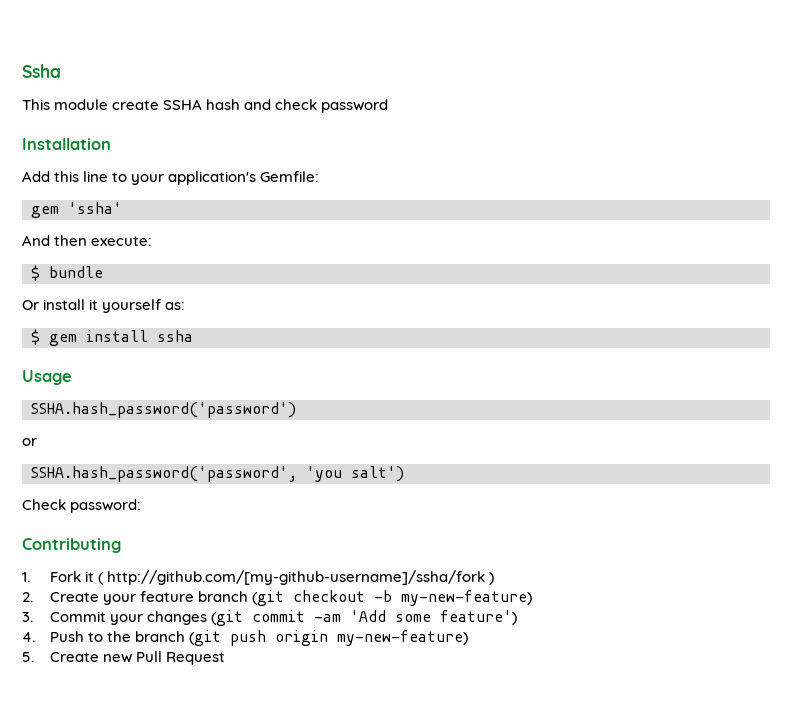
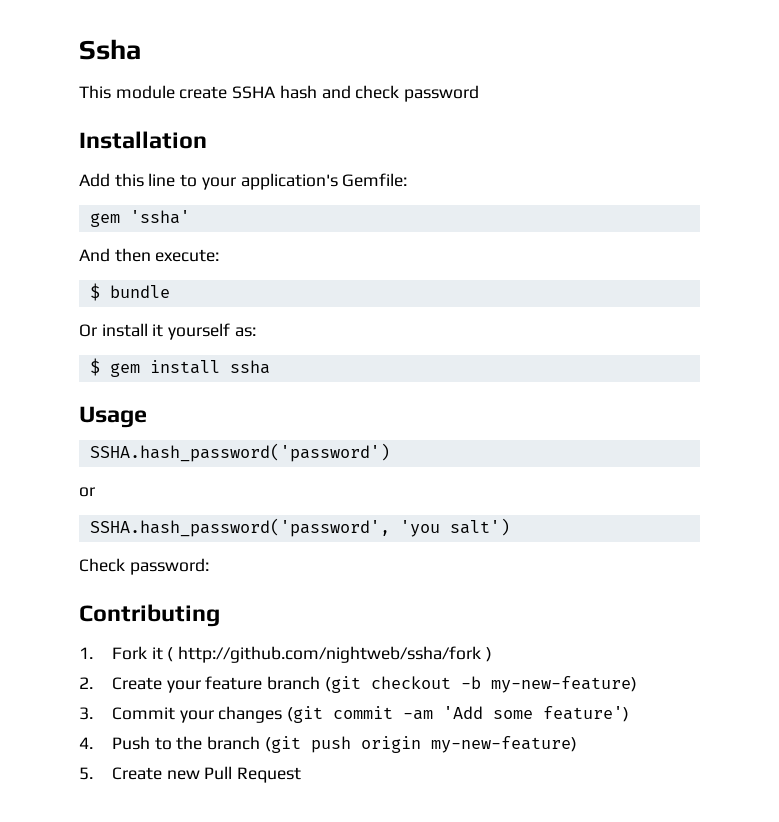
[106,570,485,585] http://github.com/[my-github-username]/ssha/fork -> [178,646,482,663] http://github.com/nightweb/ssha/fork

